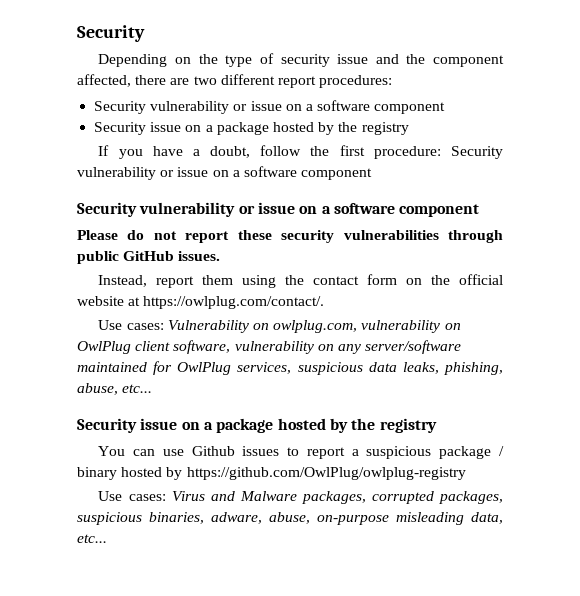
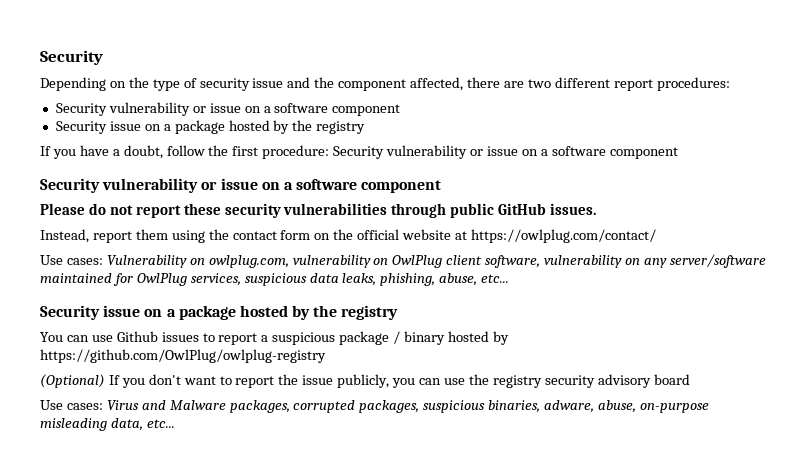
[143,296,325,309] https://owlplug.com/contact/. -> [470,229,656,243] https://owlplug.com/contact/
(466, 473) none -> [40,374,690,388] // (Optional) If you don't want to report the issue publicly, you can use the registry security advisory board

